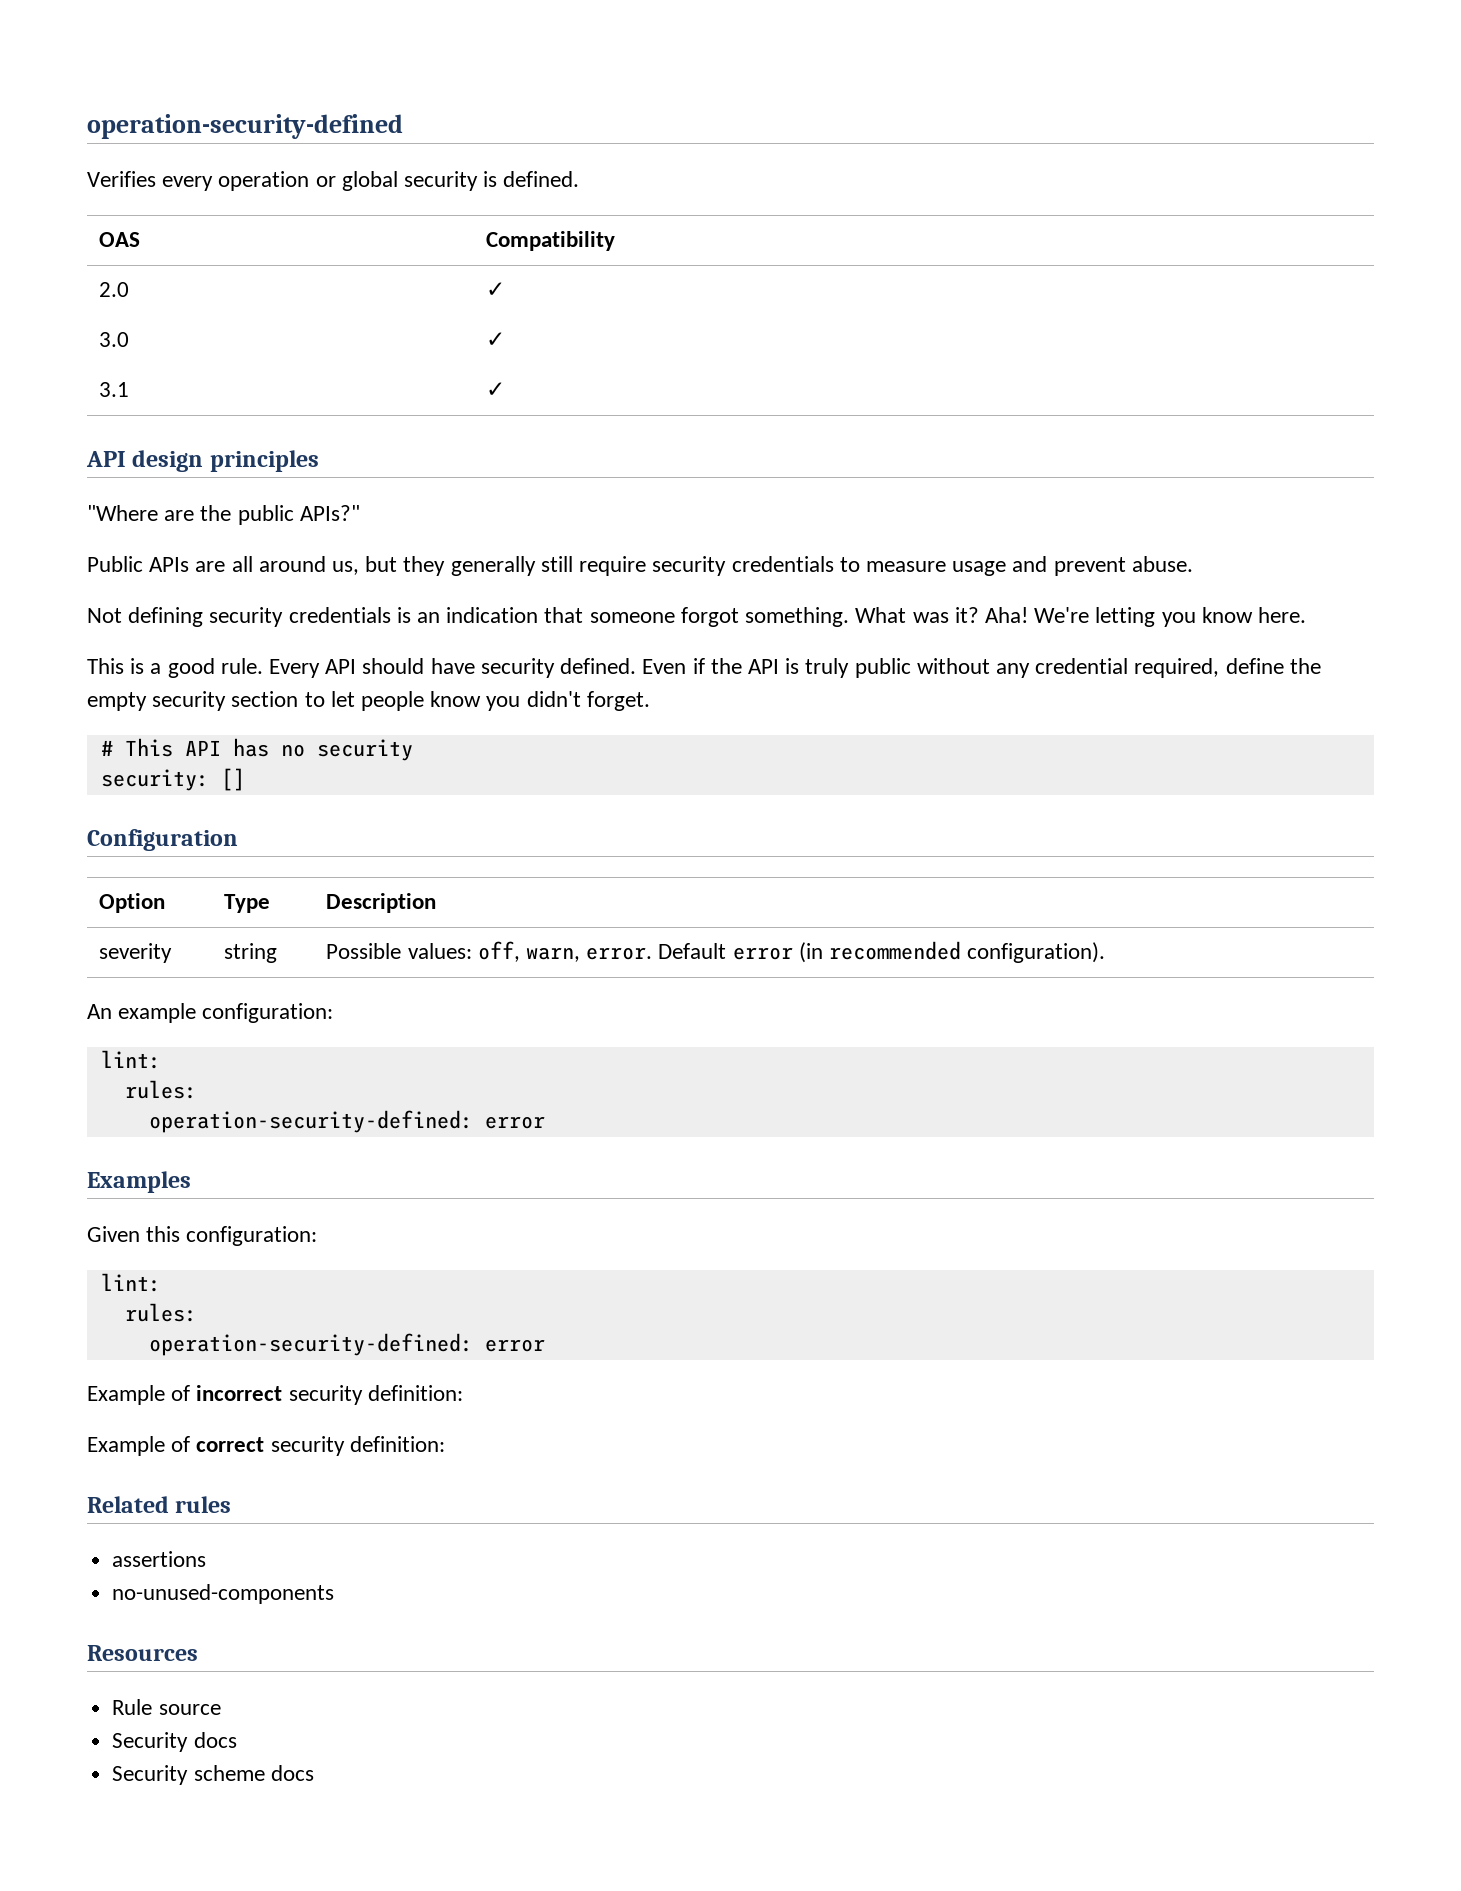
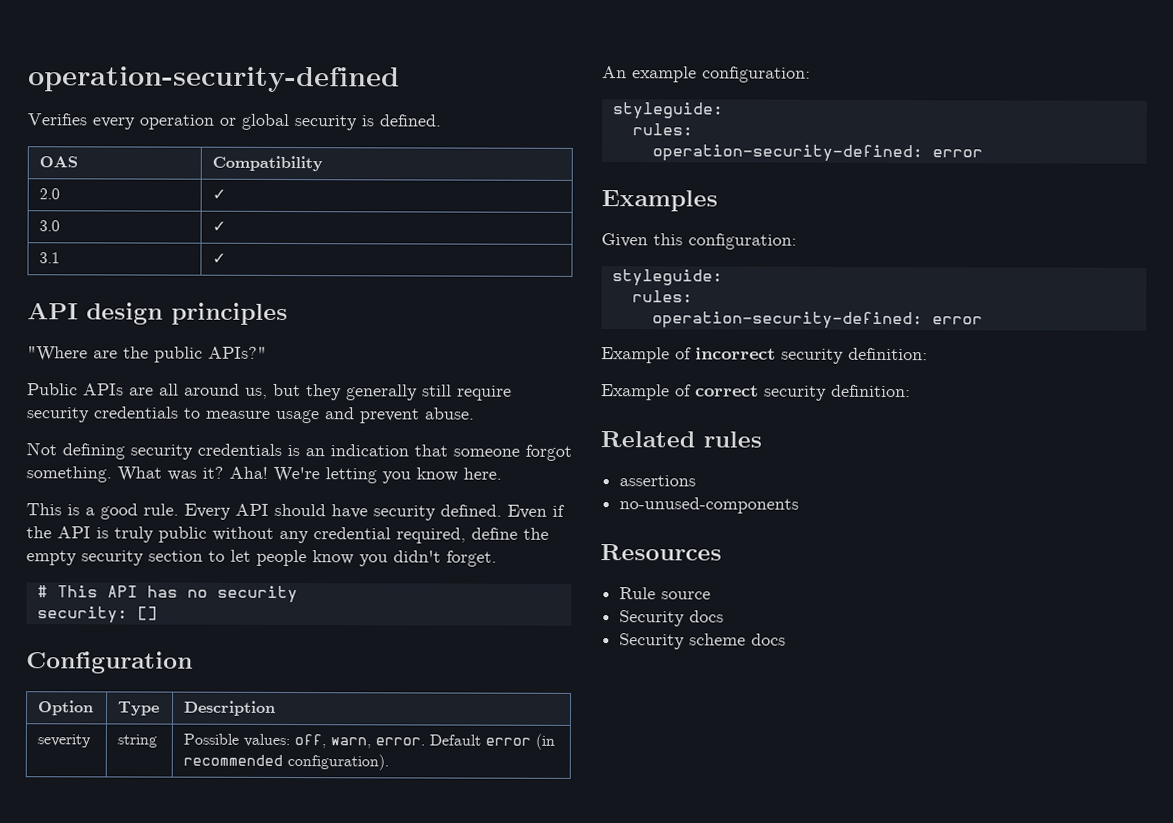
[100,1050,161,1069] lint: -> [611,102,724,120] styleguide:
[100,1273,161,1292] lint: -> [611,269,723,287] styleguide:

